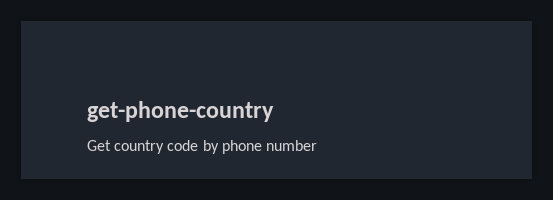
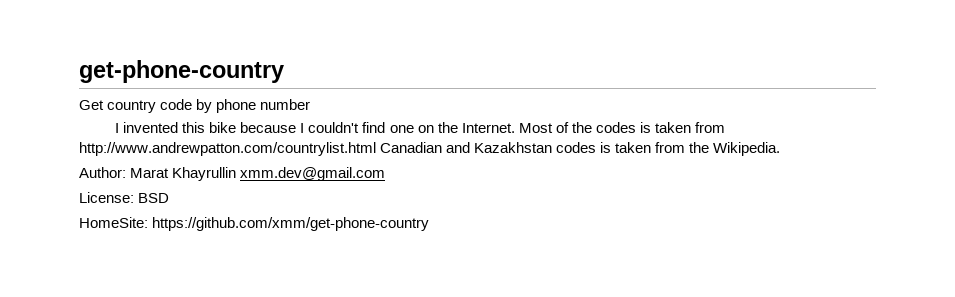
(317, 145) none -> [115,122,726,133] [79,142,781,156] [79,167,386,181] [79,192,170,203] [79,217,430,231] // I invented this bike because I couldn't find one on the Internet. Most of the codes is taken from http://www.andrewpatton.com/countrylist.html Canadian and Kazakhstan codes is taken from the Wikipedia. // Author: Marat Khayrullin xmm.dev@gmail.com // License: BSD // HomeSite: https://github.com/xmm/get-phone-country

